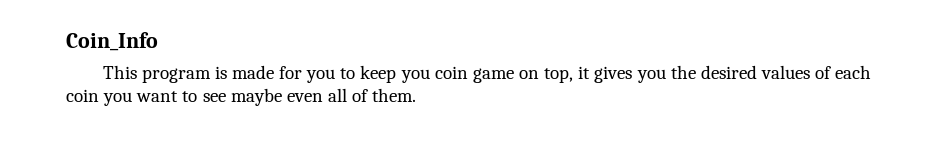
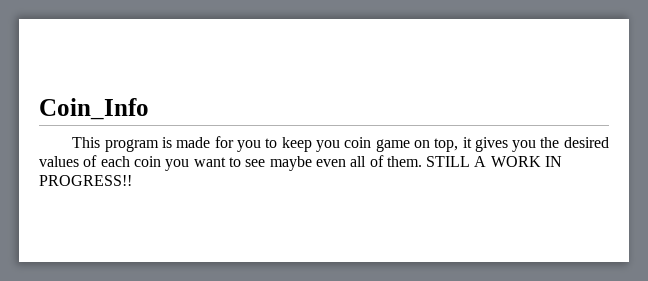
(417, 95) none -> [426,156,563,167] [39,175,132,186] STILL A WORK IN PROGRESS!!

